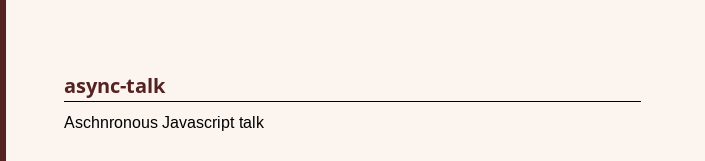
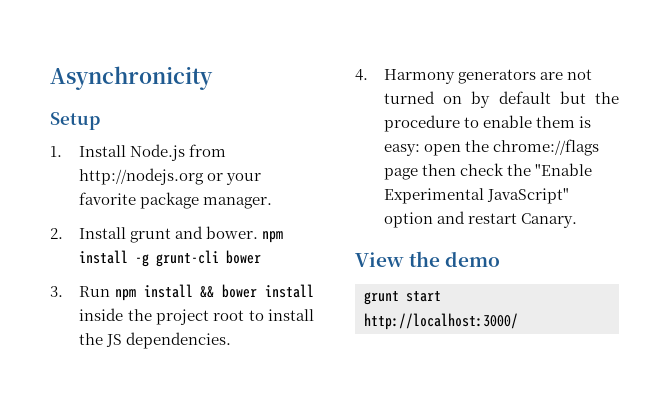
[64,78,166,98] [64,116,265,131] async-talk // Aschnronous Javascript talk -> [50,66,213,90] [50,112,100,130] [50,144,227,161] [79,168,262,185] [79,192,273,209] [50,226,284,243] [79,250,262,267] [50,284,314,301] [79,308,314,325] [79,332,232,349] [355,69,593,84] [384,91,619,108] [384,115,592,132] [384,139,600,156] [384,163,593,180] [384,188,570,204] [384,211,578,228] [355,251,501,267] [364,291,441,305] [364,313,518,330] Asynchronicity // Setup // 1. Install Node.js from http://nodejs.org or your favorite package manager. // 2. Install grunt and bower. npm install -g grunt-cli bower // 3. Run npm install && bower install inside the project root to install the JS dependencies. // 4. Harmony generators are not turned on by default but the procedure to enable them is easy: open the chrome://flags page then check the "Enable Experimental JavaScript" option and restart Canary. // View the demo // grunt start // http://localhost:3000/

